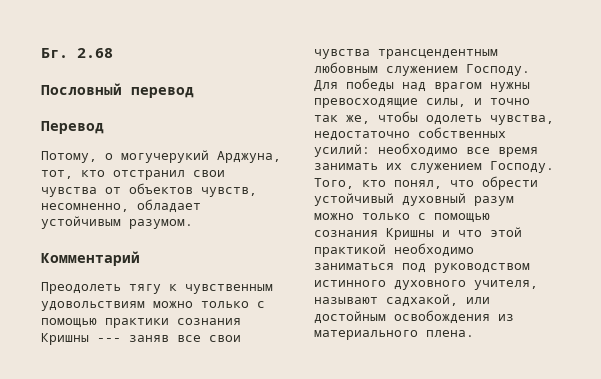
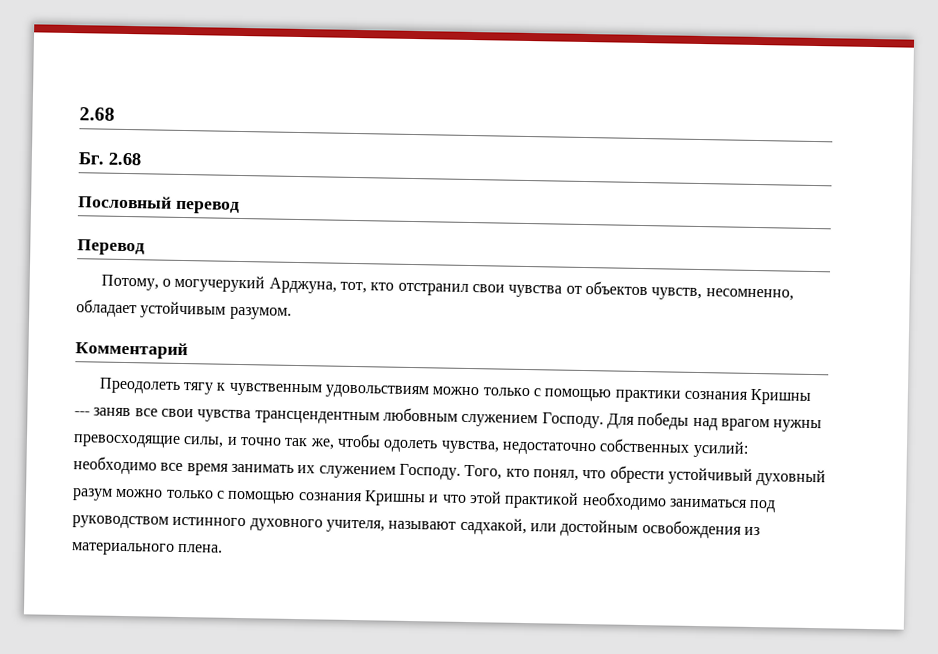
(41, 53) none -> [79,107,115,121] 2.68 //

